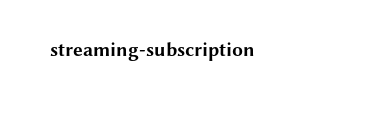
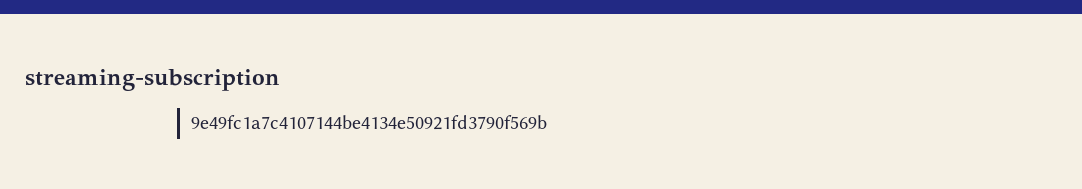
(255, 51) none -> [190,115,547,130] // 9e49fc1a7c4107144be4134e50921fd3790f569b

